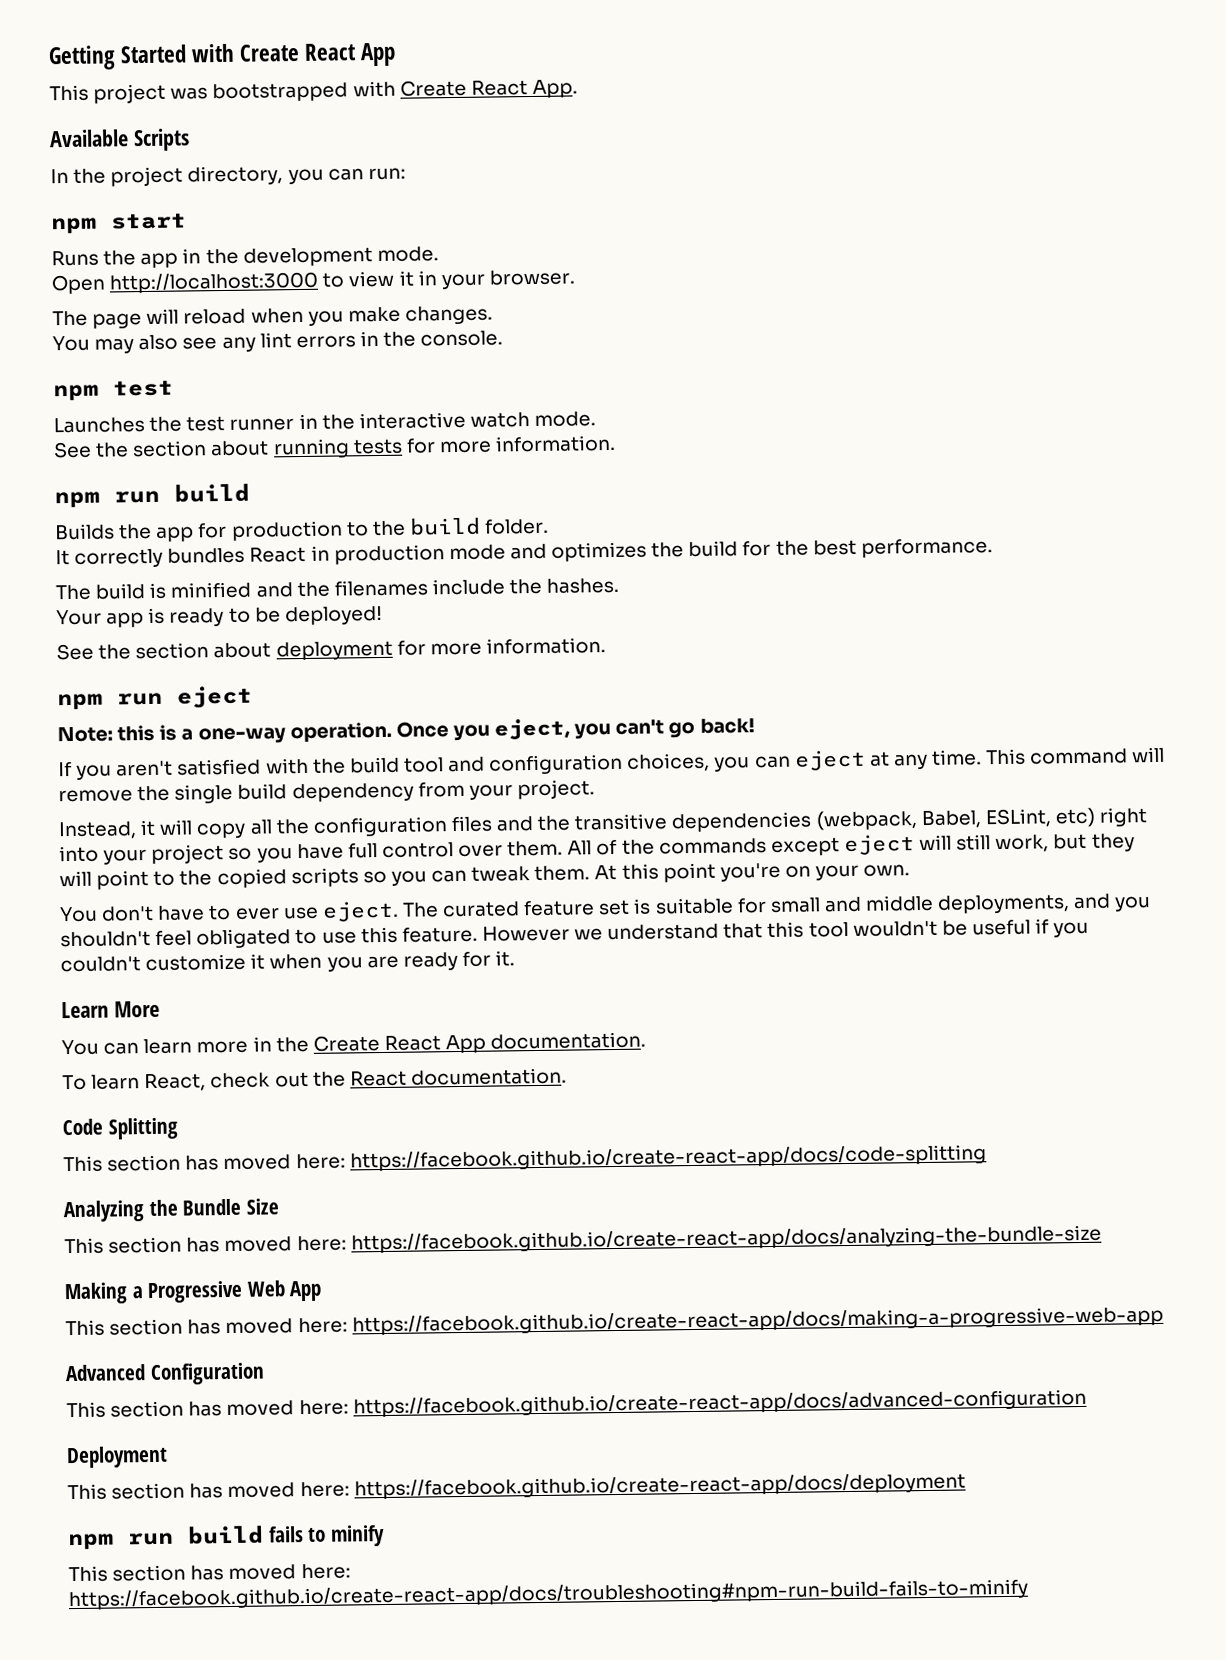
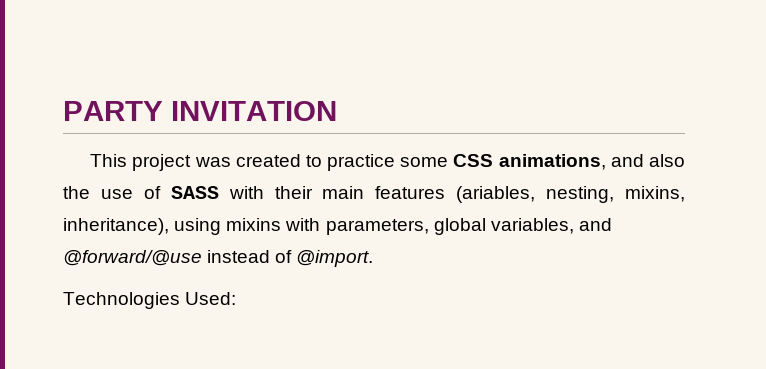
[48,42,397,71] [49,79,578,104] [49,128,190,152] [50,165,406,187] [51,213,187,235] [51,246,439,269] [51,269,575,295] [52,305,493,329] [52,330,504,354] [53,380,174,402] [53,411,597,434] [53,434,617,459] [54,483,250,509] [55,517,550,542] [55,538,993,568] [55,577,620,601] [56,605,383,628] [56,637,606,661] [57,685,253,711] [57,718,755,745] [58,746,1166,780] [58,779,595,804] [58,807,1148,840] [59,833,1135,865] [59,862,911,890] [59,893,1152,923] [60,918,1090,949] [60,950,516,973] [61,1000,160,1019] [61,1031,647,1056] [62,1067,567,1092] [62,1117,178,1140] [63,1144,987,1173] [63,1198,279,1223] [64,1224,1102,1255] [64,1280,323,1305] [65,1305,1164,1337] [65,1362,265,1386] [66,1388,1087,1419] [66,1445,168,1469] [67,1472,966,1501] [68,1525,385,1551] [68,1563,351,1583] [68,1578,1028,1611] Getting Started with Create React App // This project was bootstrapped with Create React App. // Available Scripts // In the project directory, you can run: // npm start // Runs the app in the development mode. // Open http://localhost:3000 to view it in your browser. // The page will reload when you make changes. // You may also see any lint errors in the console. // npm test // Launches the test runner in the interactive watch mode. // See the section about running tests for more information. // npm run build // Builds the app for production to the build folder. // It correctly bundles React in production mode and optimizes the build for the best performance. // The build is minified and the filenames include the hashes. // Your app is ready to be deployed! // See the section about deployment for more information. // npm run eject // Note: this is a one-way operation. Once you eject, you can't go back! // If you aren't satisfied with the build tool and configuration choices, you can eject at any time. This command will remove the single build dependency from your project. // Instead, it will copy all the configuration files and the transitive dependencies (webpack, Babel, ESLint, etc) right into your project so you have full control over them. All of the commands except eject will still work, but they will point to the copied scripts so you can tweak them. At this point you're on your own. // You don't have to ever use eject. The curated feature set is suitable for small and middle deployments, and you shouldn't feel obligated to use this feature. However we understand that this tool wouldn't be useful if you couldn't customize it when you are ready for it. // Learn More // You can learn more in the Create React App documentation. // To learn React, check out the React documentation. // Code Splitting // This section has moved here: https://facebook.github.io/create-react-app/docs/code-splitting // Analyzing the Bundle Size // This section has moved here: https://facebook.github.io/create-react-app/docs/analyzing-the-bundle-size // Making a Progressive Web App // This section has moved here: https://facebook.github.io/create-react-app/docs/making-a-progressive-web-app // Advanced Configuration // This section has moved here: https://facebook.github.io/create-react-app/docs/advanced-configuration // Deployment // This section has moved here: https://facebook.github.io/create-react-app/docs/deployment // npm run build fails to minify // This section has moved here: https://facebook.github.io/create-react-app/docs/troubleshooting#npm-run-build-fails-to-minify -> [63,101,337,121] [90,154,686,171] [63,186,685,203] [63,218,612,235] [63,250,374,267] [63,292,237,309] PARTY INVITATION // This project was created to practice some CSS animations, and also the use of SASS with their main features (ariables, nesting, mixins, inheritance), using mixins with parameters, global variables, and @forward/@use instead of @import. // Technologies Used:

